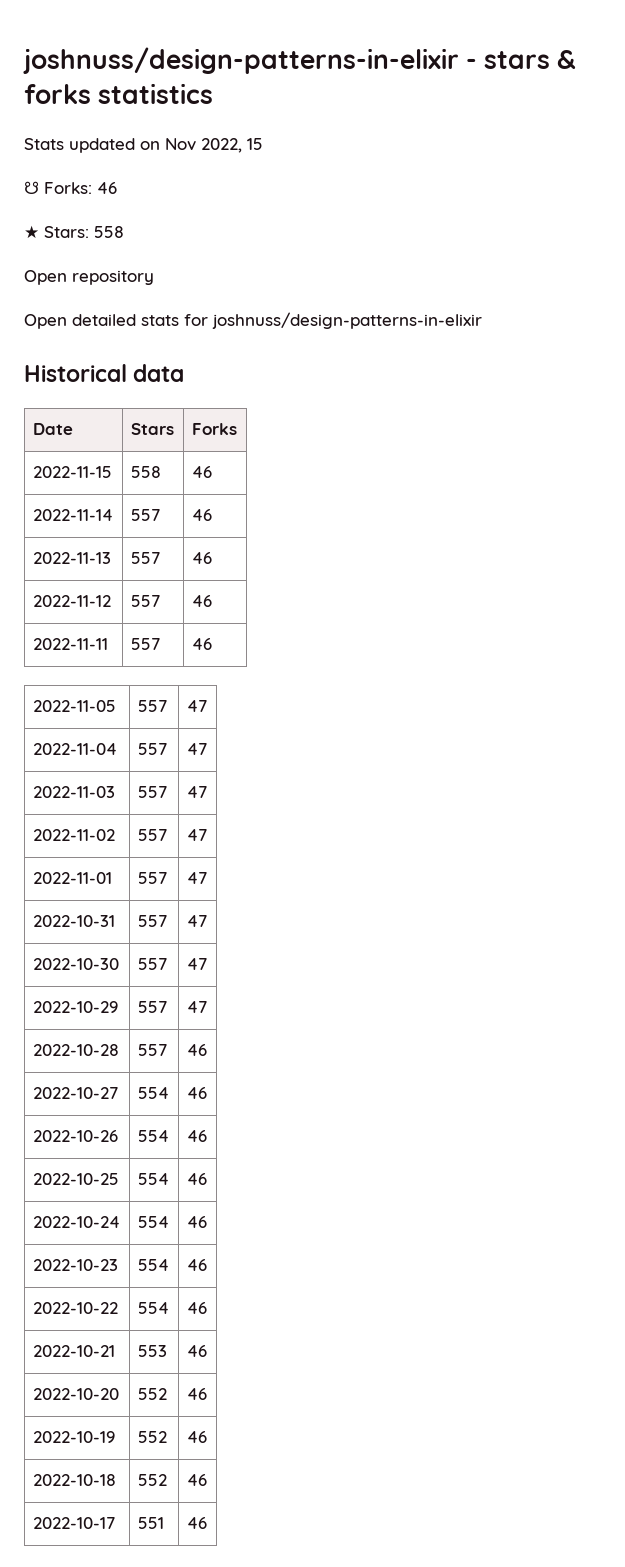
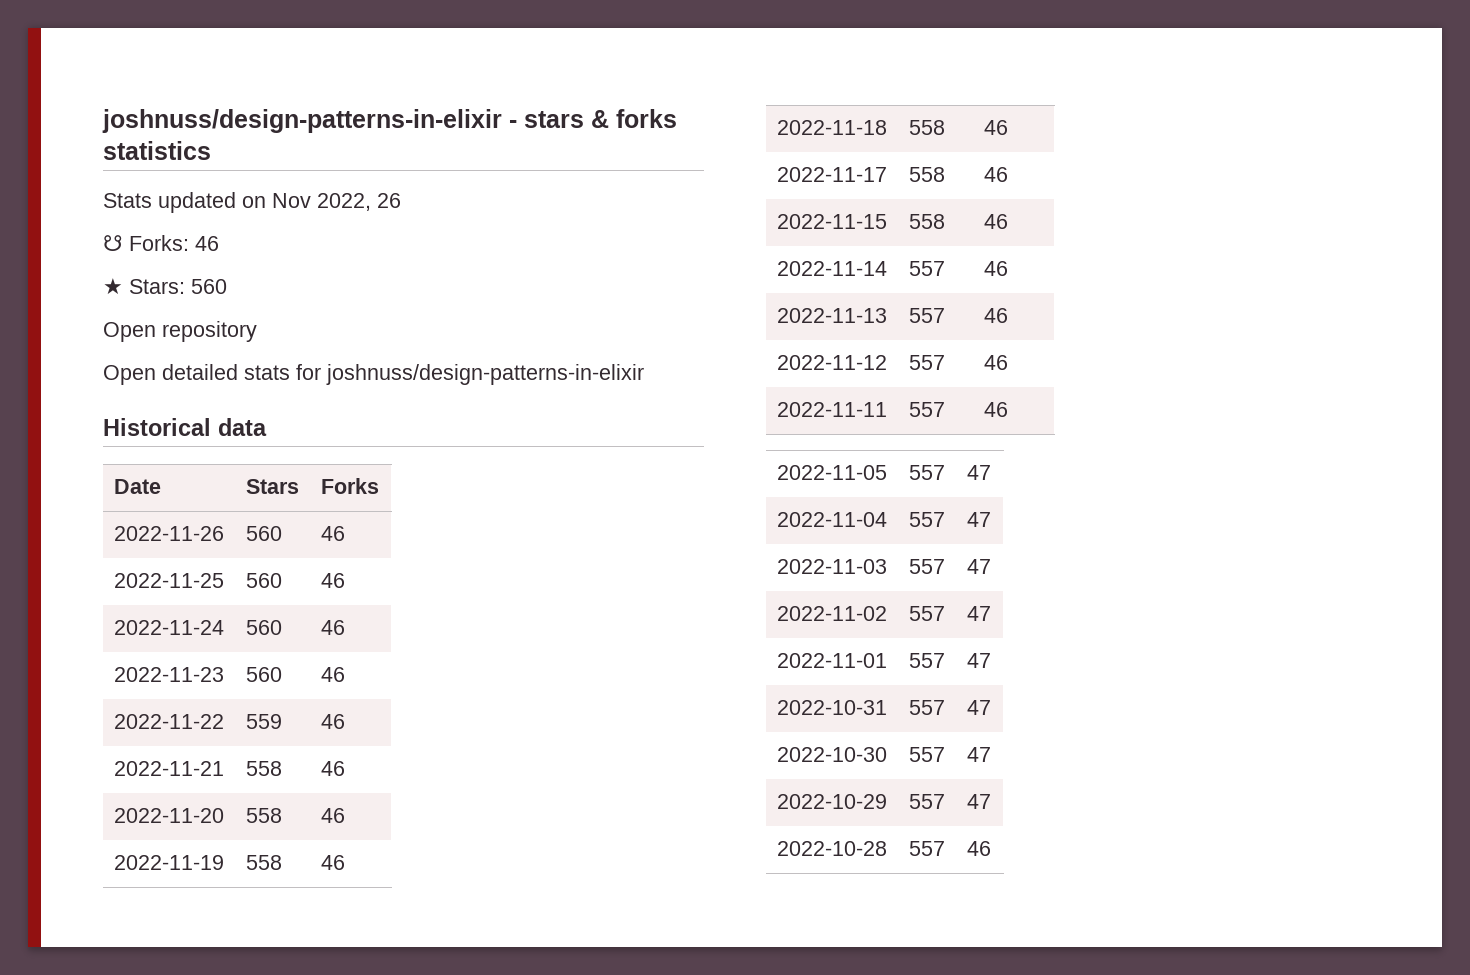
[247,138,263,150] 15 -> [377,193,401,208] 26
[94,226,124,238] 558 -> [191,279,227,294] 560
(237, 429) none -> [113,526,224,541] [245,526,282,541] [320,526,345,541] [113,573,224,588] [245,573,282,588] [320,573,345,588] [113,620,224,635] [245,620,282,635] [320,620,345,635] [113,667,224,682] [245,667,282,682] [320,667,345,682] [113,714,224,729] [245,714,282,729] [320,714,345,729] [113,761,224,776] [245,761,282,776] [320,761,345,776] [113,808,224,823] [245,808,282,823] [320,808,345,823] [113,855,224,870] [245,855,282,870] [320,855,345,870] [776,120,887,135] [908,120,945,135] [983,120,1008,135] [776,167,887,182] [908,167,945,182] [983,167,1008,182] // 2022-11-26 | 560 | 46 // 2022-11-25 | 560 | 46 // 2022-11-24 | 560 | 46 // 2022-11-23 | 560 | 46 // 2022-11-22 | 559 | 46 // 2022-11-21 | 558 | 46 // 2022-11-20 | 558 | 46 // 2022-11-19 | 558 | 46 // 2022-11-18 | 558 | 46 // 2022-11-17 | 558 | 46
[32,1087,118,1099] [137,1087,169,1099] [186,1087,207,1099] [32,1130,118,1142] [137,1130,169,1142] [186,1130,207,1142] [32,1173,119,1185] [137,1173,169,1185] [186,1173,207,1185] [32,1216,120,1228] [137,1216,169,1228] [186,1216,207,1228] [32,1259,118,1271] [137,1259,169,1271] [186,1259,207,1271] [32,1302,118,1314] [137,1302,169,1314] [186,1302,207,1314] [32,1345,115,1357] [137,1345,167,1357] [186,1345,207,1357] [32,1388,119,1400] [137,1388,167,1400] [186,1388,207,1400] [32,1431,115,1443] [137,1431,167,1443] [186,1431,207,1443] [32,1474,116,1486] [137,1474,167,1486] [186,1474,207,1486] [32,1517,115,1529] [137,1517,164,1529] [186,1517,207,1529] // 2022-10-27 | 554 | 46 // 2022-10-26 | 554 | 46 // 2022-10-25 | 554 | 46 // 2022-10-24 | 554 | 46 // 2022-10-23 | 554 | 46 // 2022-10-22 | 554 | 46 // 2022-10-21 | 553 | 46 // 2022-10-20 | 552 | 46 // 2022-10-19 | 552 | 46 // 2022-10-18 | 552 | 46 // 2022-10-17 | 551 | 46 -> (991, 848) none

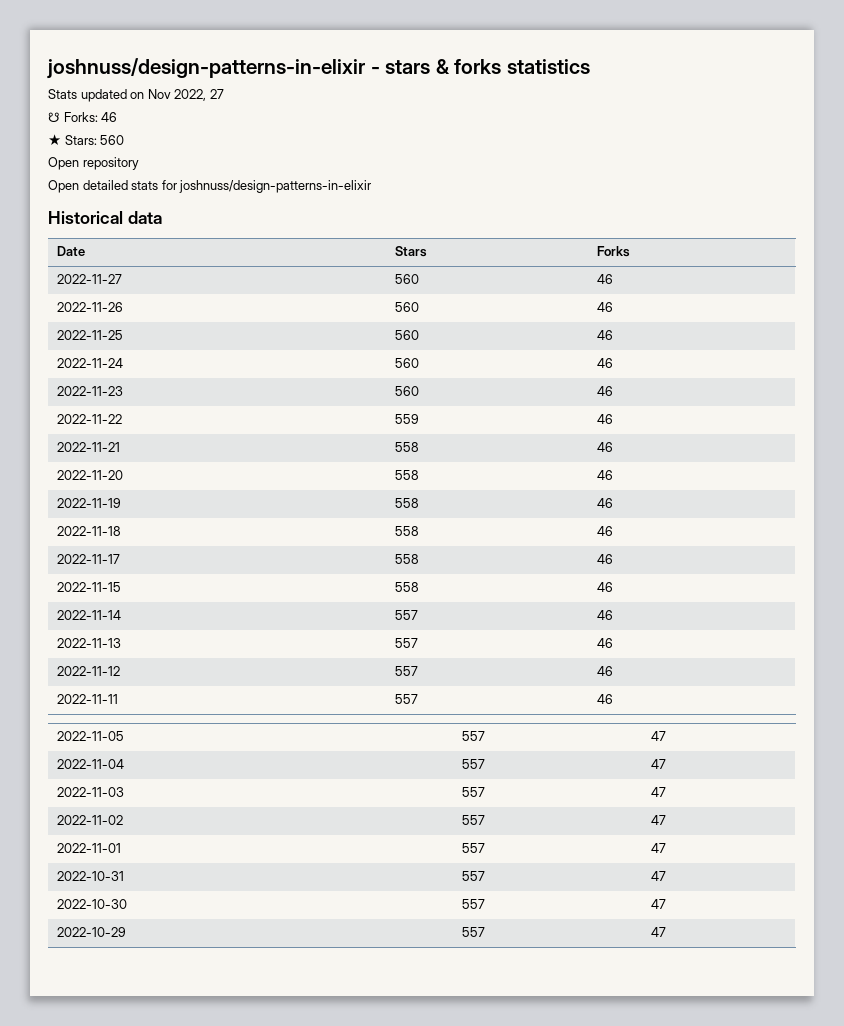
[377,193,401,208] 26 -> [209,89,224,99] 27
(379, 486) none -> [56,274,122,284] [394,274,419,284] [596,274,613,284] // 2022-11-27 | 560 | 46
[776,841,887,856] [908,841,945,856] [966,841,991,856] // 2022-10-28 | 557 | 46 -> (666, 932) none

